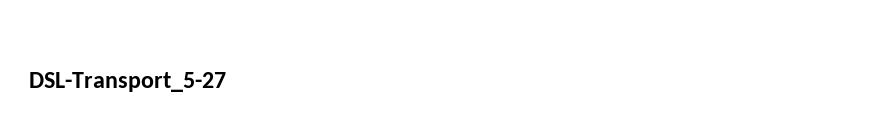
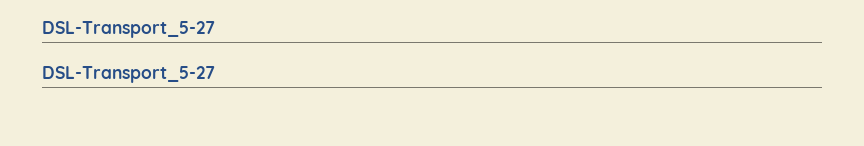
[29,72,226,92] DSL-Transport_5-27 -> [42,21,215,38] [42,66,215,83] DSL-Transport_5-27 // DSL-Transport_5-27

